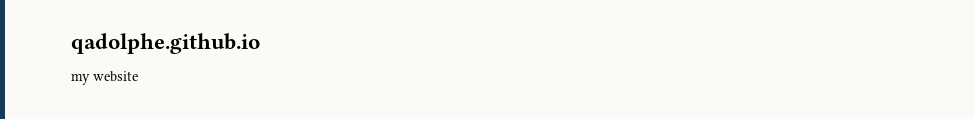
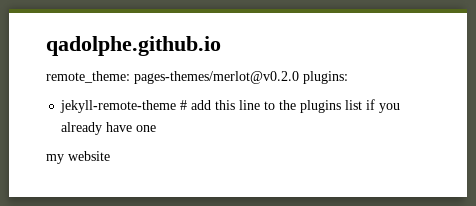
(260, 43) none -> [46,71,348,84] [60,99,401,113] [61,122,157,135] // remote_theme: pages-themes/merlot@v0.2.0 plugins: // jekyll-remote-theme # add this line to the plugins list if you already have one

